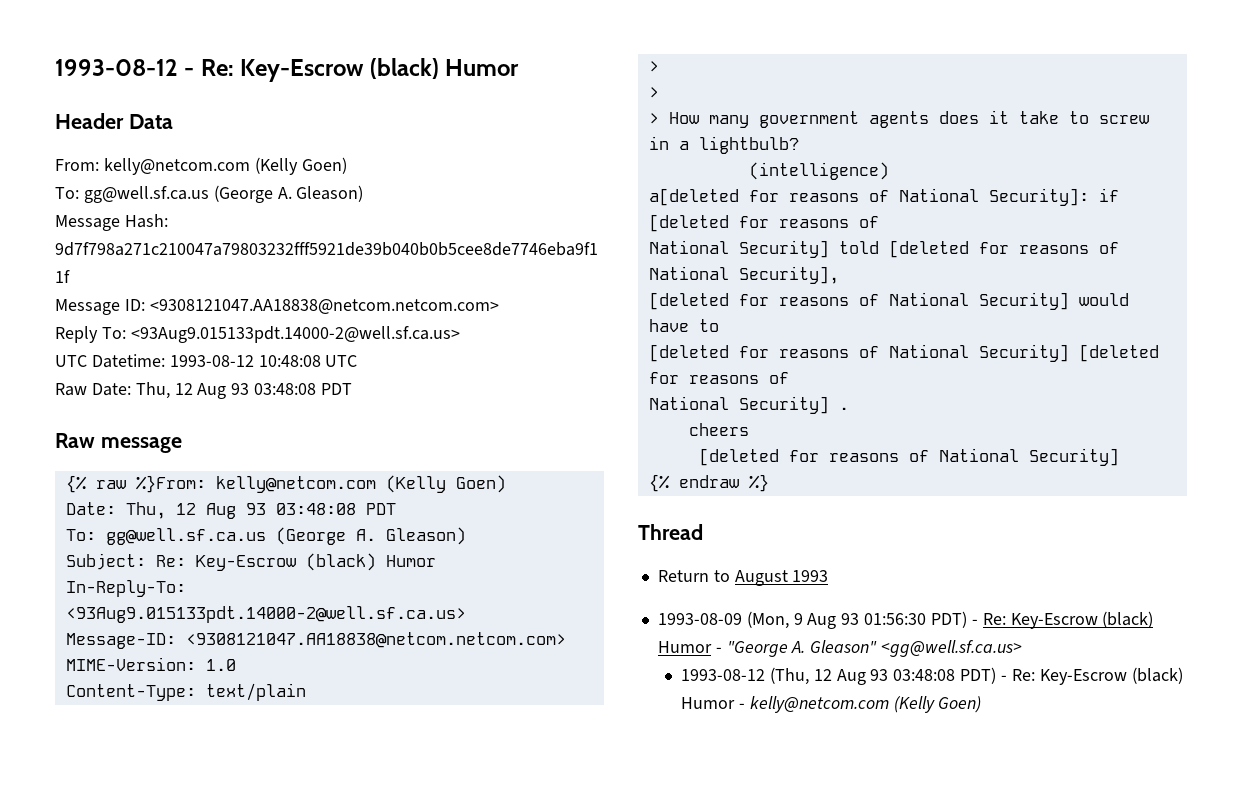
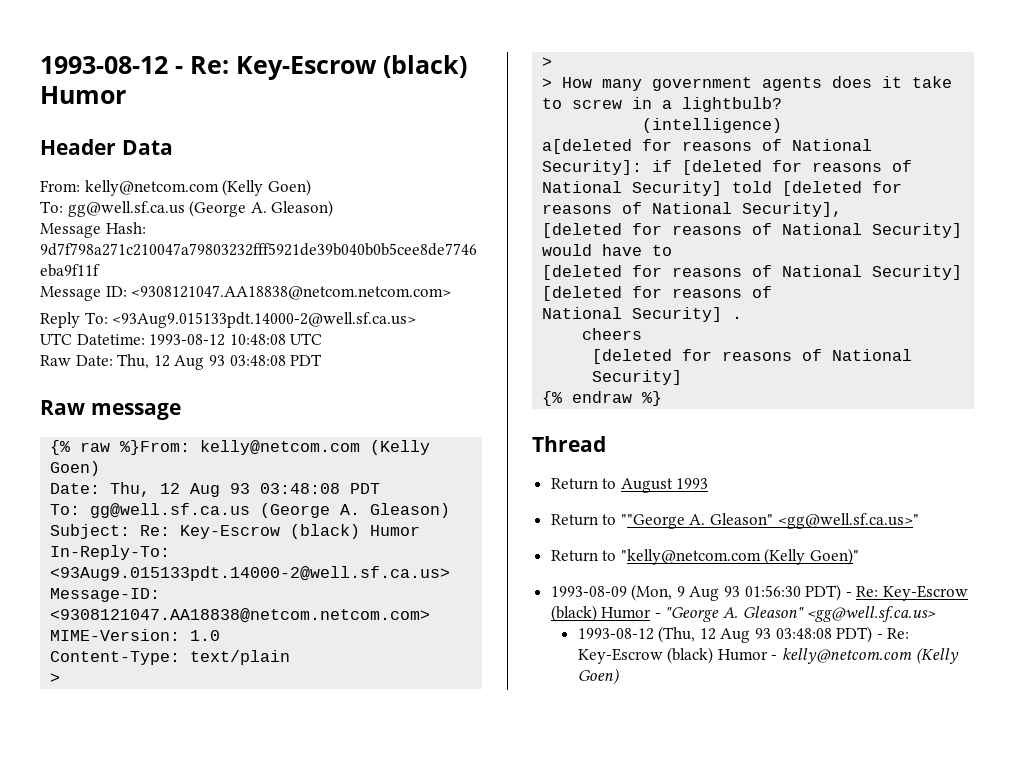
(829, 576) none -> [550,513,919,529] [550,548,860,565] // Return to ""George A. Gleason" <gg@well.sf.ca.us>" // Return to "kelly@netcom.com (Kelly Goen)"

